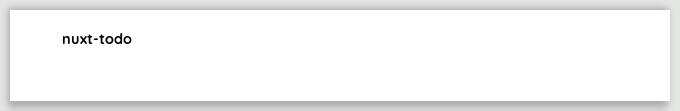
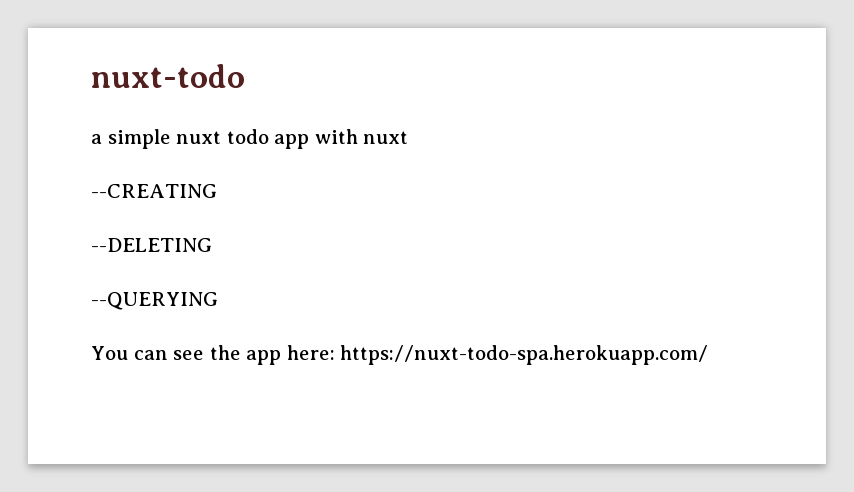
(132, 38) none -> [91,129,409,149] [91,184,217,198] [91,238,212,252] [91,292,218,310] [91,345,709,365] // a simple nuxt todo app with nuxt // --CREATING // --DELETING // --QUERYING // You can see the app here: https://nuxt-todo-spa.herokuapp.com/

